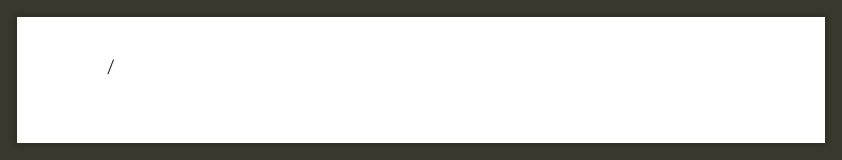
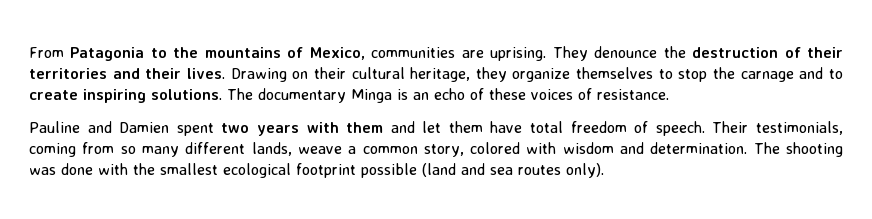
[106,59,115,75] / -> [29,46,843,61] [29,67,843,82] [29,88,669,103] [29,121,844,136] [29,142,843,157] [29,163,604,178] From Patagonia to the mountains of Mexico, communities are uprising. They denounce the destruction of their territories and their lives. Drawing on their cultural heritage, they organize themselves to stop the carnage and to create inspiring solutions. The documentary Minga is an echo of these voices of resistance. // Pauline and Damien spent two years with them and let them have total freedom of speech. Their testimonials, coming from so many different lands, weave a common story, colored with wisdom and determination. The shooting was done with the smallest ecological footprint possible (land and sea routes only).

